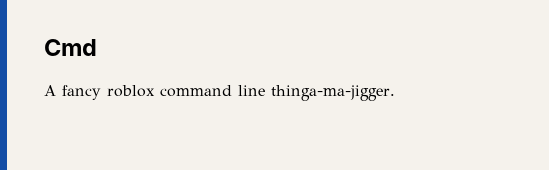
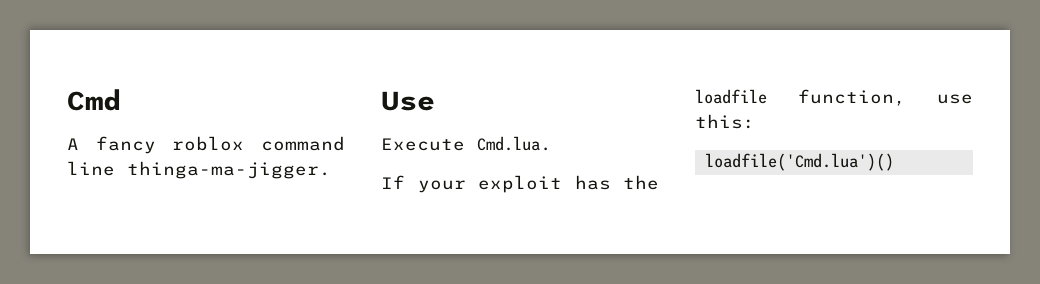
(395, 93) none -> [381,91,435,111] [381,136,552,151] [381,175,659,193] [695,89,973,106] [695,114,755,129] [704,153,894,171] // Use // Execute Cmd.lua. // If your exploit has the loadfile function, use this: // loadfile('Cmd.lua')()

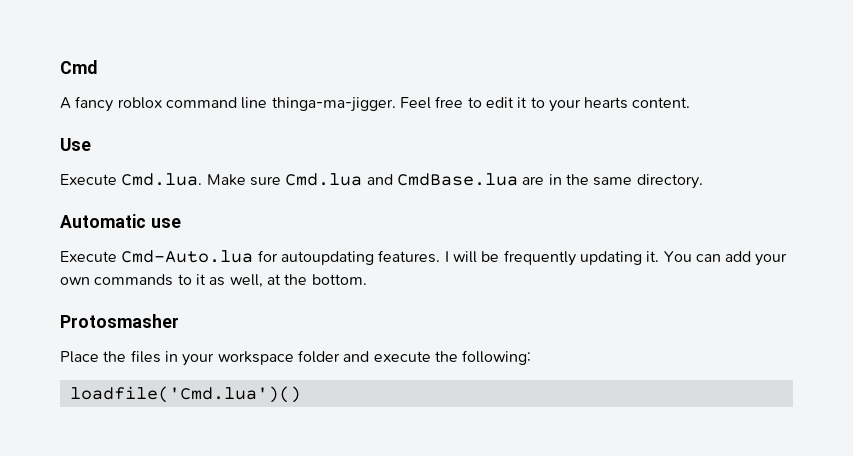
[381,91,435,111] [381,136,552,151] [381,175,659,193] [695,89,973,106] [695,114,755,129] // Use // Execute Cmd.lua. // If your exploit has the loadfile function, use this: -> [399,96,691,112] [60,138,91,151] [60,173,703,189] [60,214,181,228] [60,250,788,266] [60,274,367,288] [60,314,179,328] [60,350,532,366] Feel free to edit it to your hearts content. // Use // Execute Cmd.lua. Make sure Cmd.lua and CmdBase.lua are in the same directory. // Automatic use // Execute Cmd-Auto.lua for autoupdating features. I will be frequently updating it. You can add your own commands to it as well, at the bottom. // Protosmasher // Place the files in your workspace folder and execute the following:

